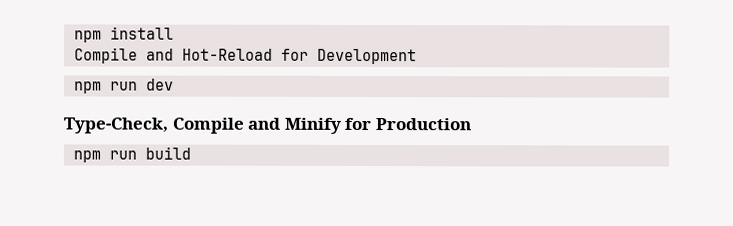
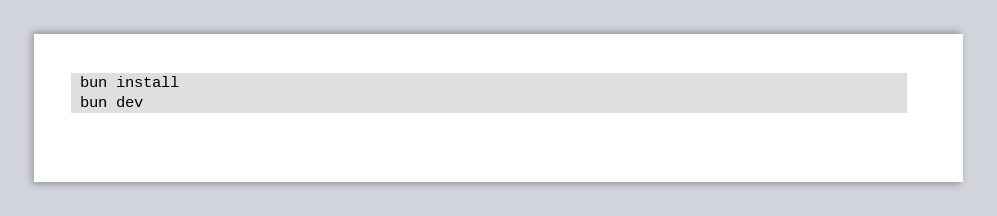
[73,30,102,43] npm -> [80,76,108,87] bun
[73,47,417,65] [73,78,174,94] [63,117,471,134] [72,146,191,163] Compile and Hot-Reload for Development // npm run dev // Type-Check, Compile and Minify for Production // npm run build -> [80,96,144,107] bun dev

